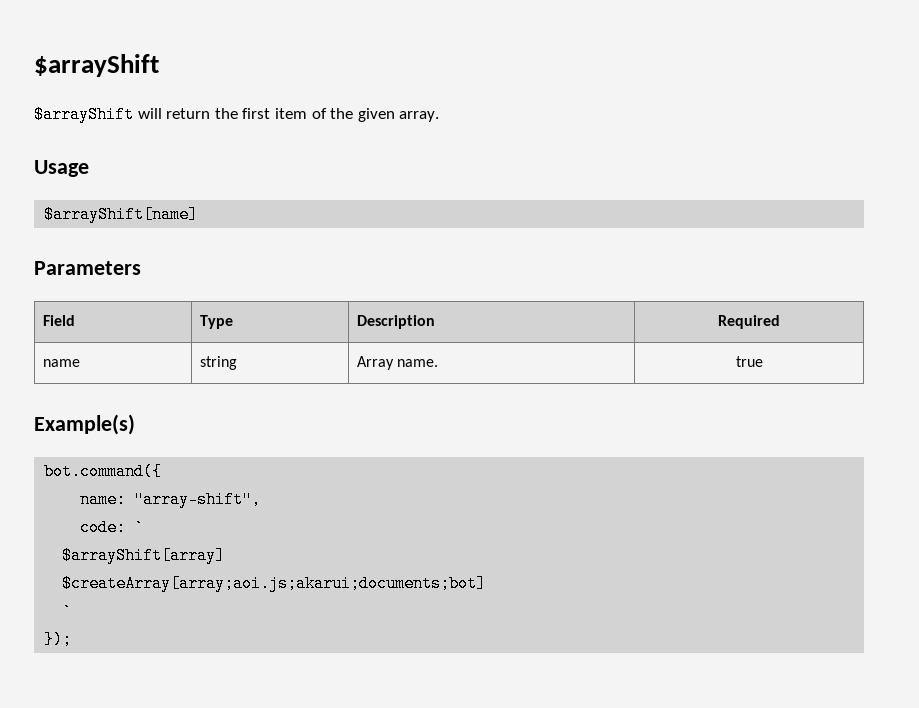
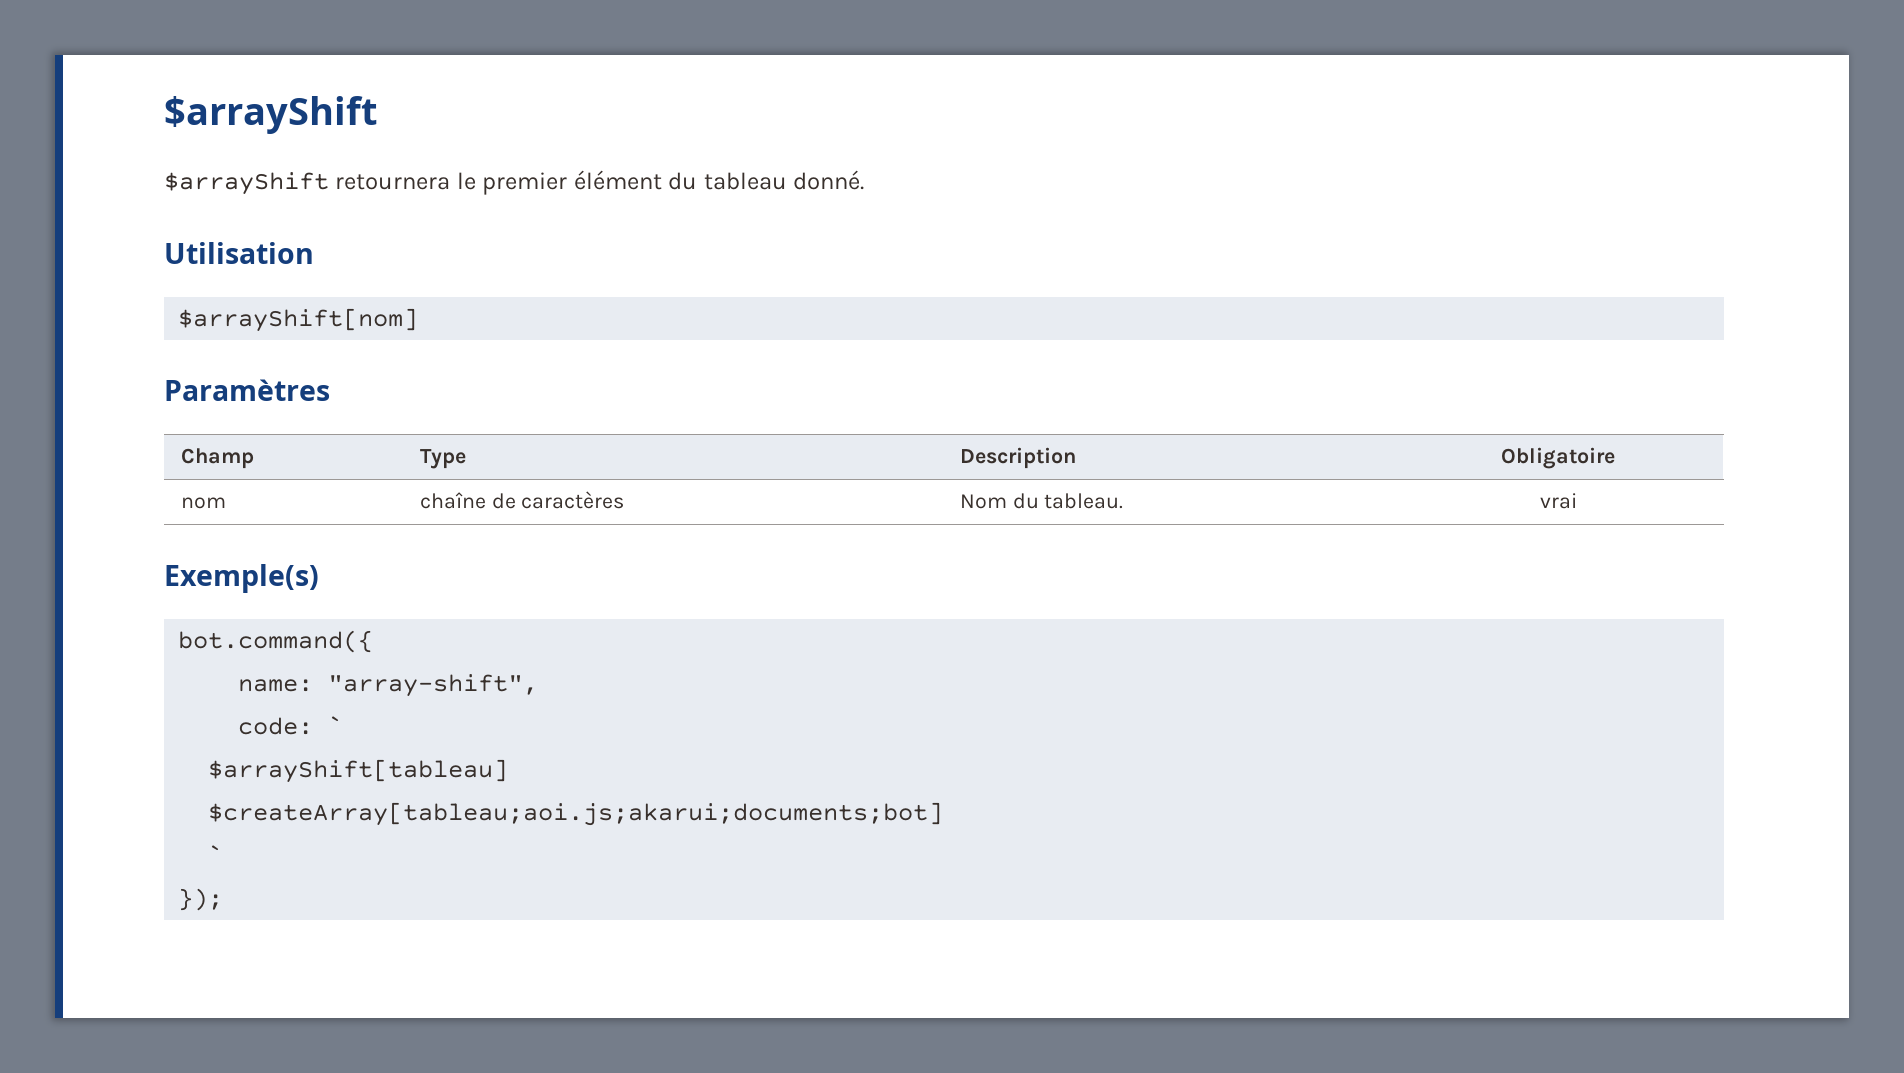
[137,108,440,122] [34,160,89,177] [44,206,199,223] [34,261,141,275] [42,315,75,326] [199,315,233,329] [356,315,435,329] [718,315,781,329] [42,359,80,367] [199,356,237,370] [356,356,438,370] [735,356,763,367] [34,414,135,435] will return the first item of the given array. // Usage // $arrayShift[name] // Parameters // Field | Type | Description | Required // name | string | Array name. | true // Example(s) -> [335,170,865,195] [164,242,314,264] [178,308,419,332] [164,379,330,401] [180,448,254,469] [419,449,466,469] [959,447,1076,469] [1501,447,1615,469] [180,497,226,509] [419,491,625,509] [959,493,1124,509] [1539,493,1577,509] [164,564,319,593] retournera le premier élément du tableau donné. // Utilisation // $arrayShift[nom] // Paramètres // Champ | Type | Description | Obligatoire // nom | chaîne de caractères | Nom du tableau. | vrai // Exemple(s)
[62,547,226,564] [62,575,487,592] $arrayShift[array] // $createArray[array;aoi.js;akarui;documents;bot] -> [208,759,509,783] [208,802,944,826] $arrayShift[tableau] // $createArray[tableau;aoi.js;akarui;documents;bot]

